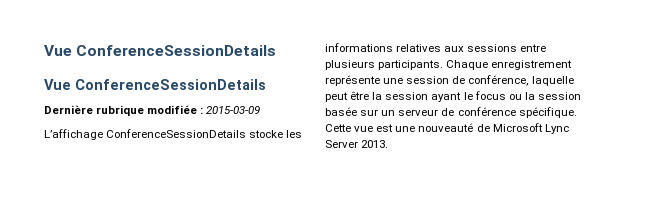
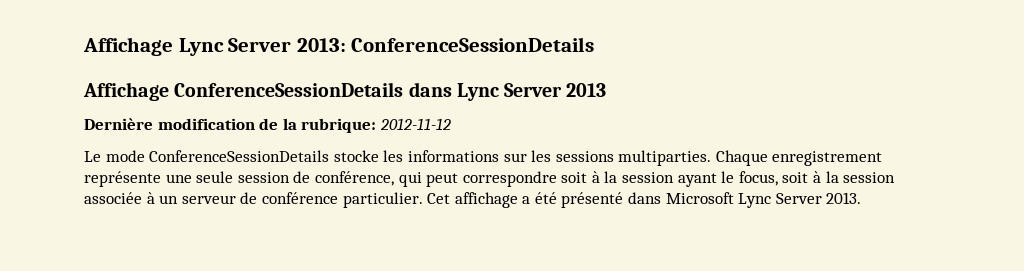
[44,45,277,56] [44,79,266,90] [44,105,261,116] [44,129,303,140] [325,43,547,52] [325,60,444,70] Vue ConferenceSessionDetails // Vue ConferenceSessionDetails // Dernière rubrique modifiée : 2015-03-09 // L’affichage ConferenceSessionDetails stocke les informations relatives aux sessions entre plusieurs participants. -> [83,37,595,56] [83,82,607,101] [84,118,451,133] [84,150,712,166] Affichage Lync Server 2013: ConferenceSessionDetails // Affichage ConferenceSessionDetails dans Lync Server 2013 // Dernière modification de la rubrique: 2012-11-12 // Le mode ConferenceSessionDetails stocke les informations sur les sessions multiparties.
(404, 81) none -> [196,171,234,183] seule
[531,76,574,86] [325,91,581,102] [325,107,577,118] [325,123,490,132] laquelle peut être la session ayant le focus ou la session basée sur un serveur de conférence spécifique. Cette vue est une nouveauté de -> [398,171,896,187] [84,192,662,208] qui peut correspondre soit à la session ayant le focus, soit à la session associée à un serveur de conférence particulier. Cet affichage a été présenté dans

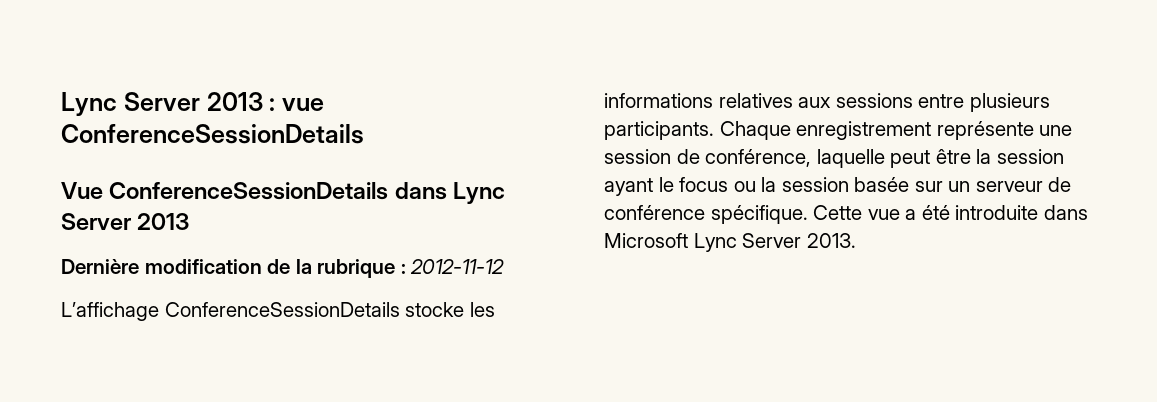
[83,37,346,56] Affichage Lync Server 2013: -> [61,92,324,116] Lync Server 2013 : vue
[83,82,169,101] Affichage -> [61,182,103,199] Vue
[301,118,377,133] rubrique: -> [317,259,406,278] rubrique :
[84,150,145,162] Le mode -> [61,302,159,321] L’affichage
[503,150,712,166] sur les sessions multiparties. -> [718,93,1050,112] [604,121,714,140] relatives aux sessions entre plusieurs participants.
[196,171,234,183] seule -> (1073, 130) none
[398,171,896,187] [84,192,155,204] qui peut correspondre soit à la session ayant le focus, soit à la session associée à -> [816,149,1064,168] [604,177,943,196] laquelle peut être la session ayant le focus ou la session basée sur
[342,192,518,208] particulier. Cet affichage -> [710,205,900,224] spécifique. Cette vue
[561,192,624,208] présenté -> [955,205,1039,220] introduite

